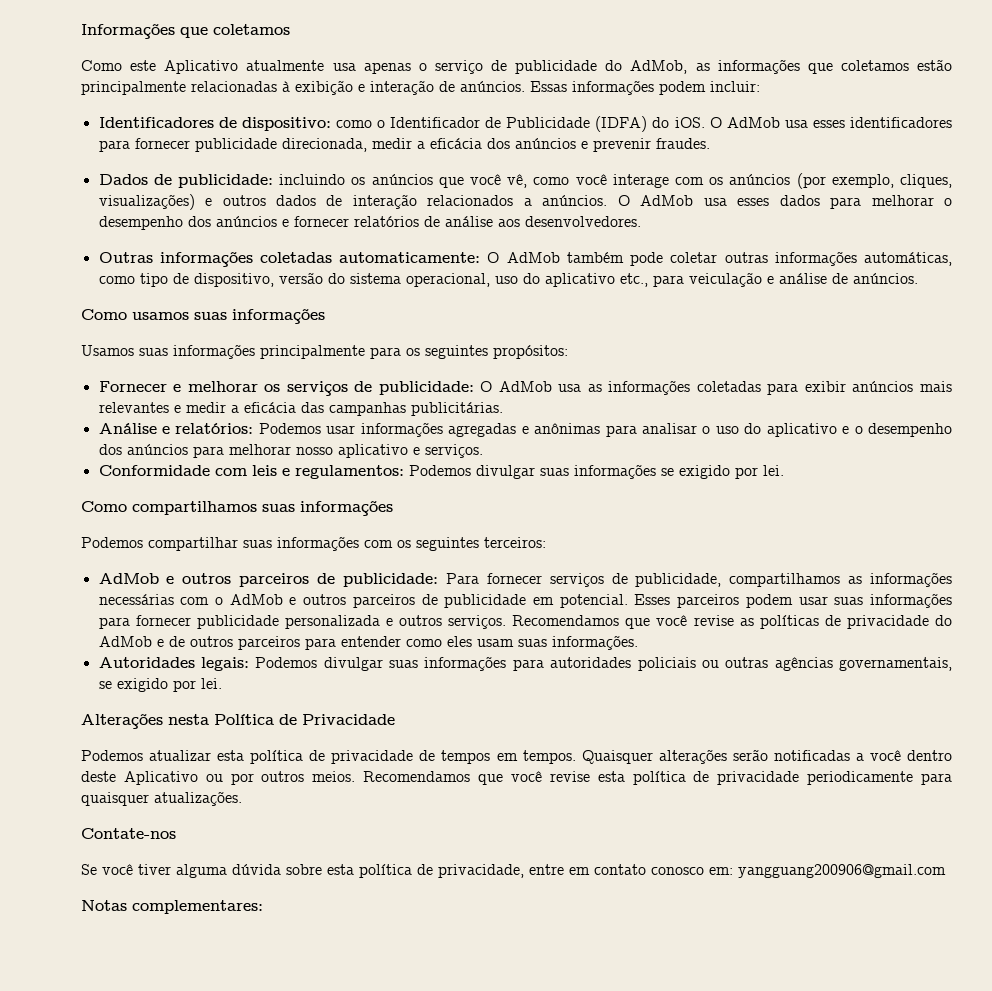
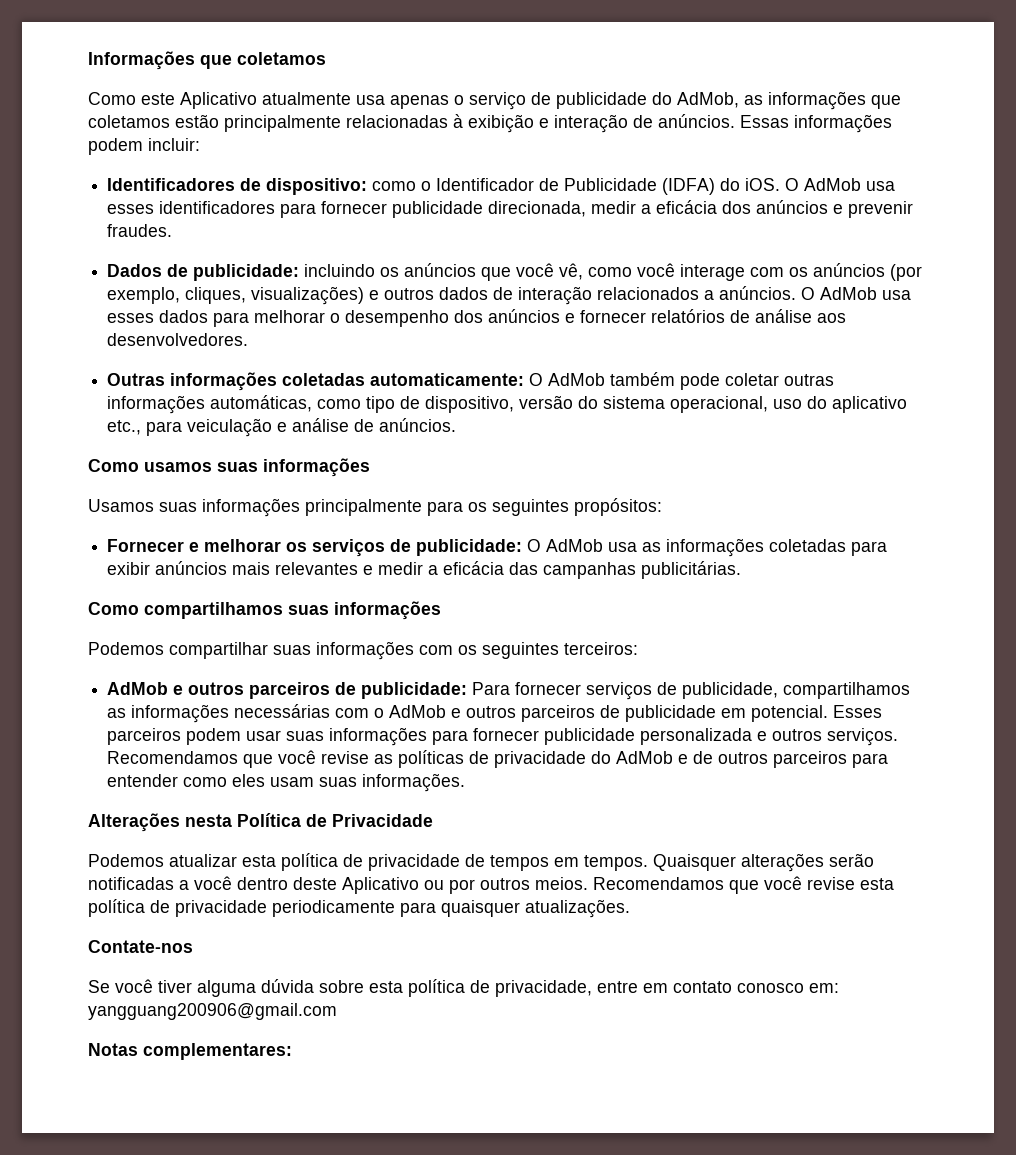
[98,422,952,437] [98,444,483,458] [98,464,784,479] // Análise e relatórios: Podemos usar informações agregadas e anônimas para analisar o uso do aplicativo e o desempenho dos anúncios para melhorar nosso aplicativo e serviços. // Conformidade com leis e regulamentos: Podemos divulgar suas informações se exigido por lei. -> (742, 570) none
[98,656,953,671] [98,678,222,692] // Autoridades legais: Podemos divulgar suas informações para autoridades policiais ou outras agências governamentais, se exigido por lei. -> (466, 782) none

